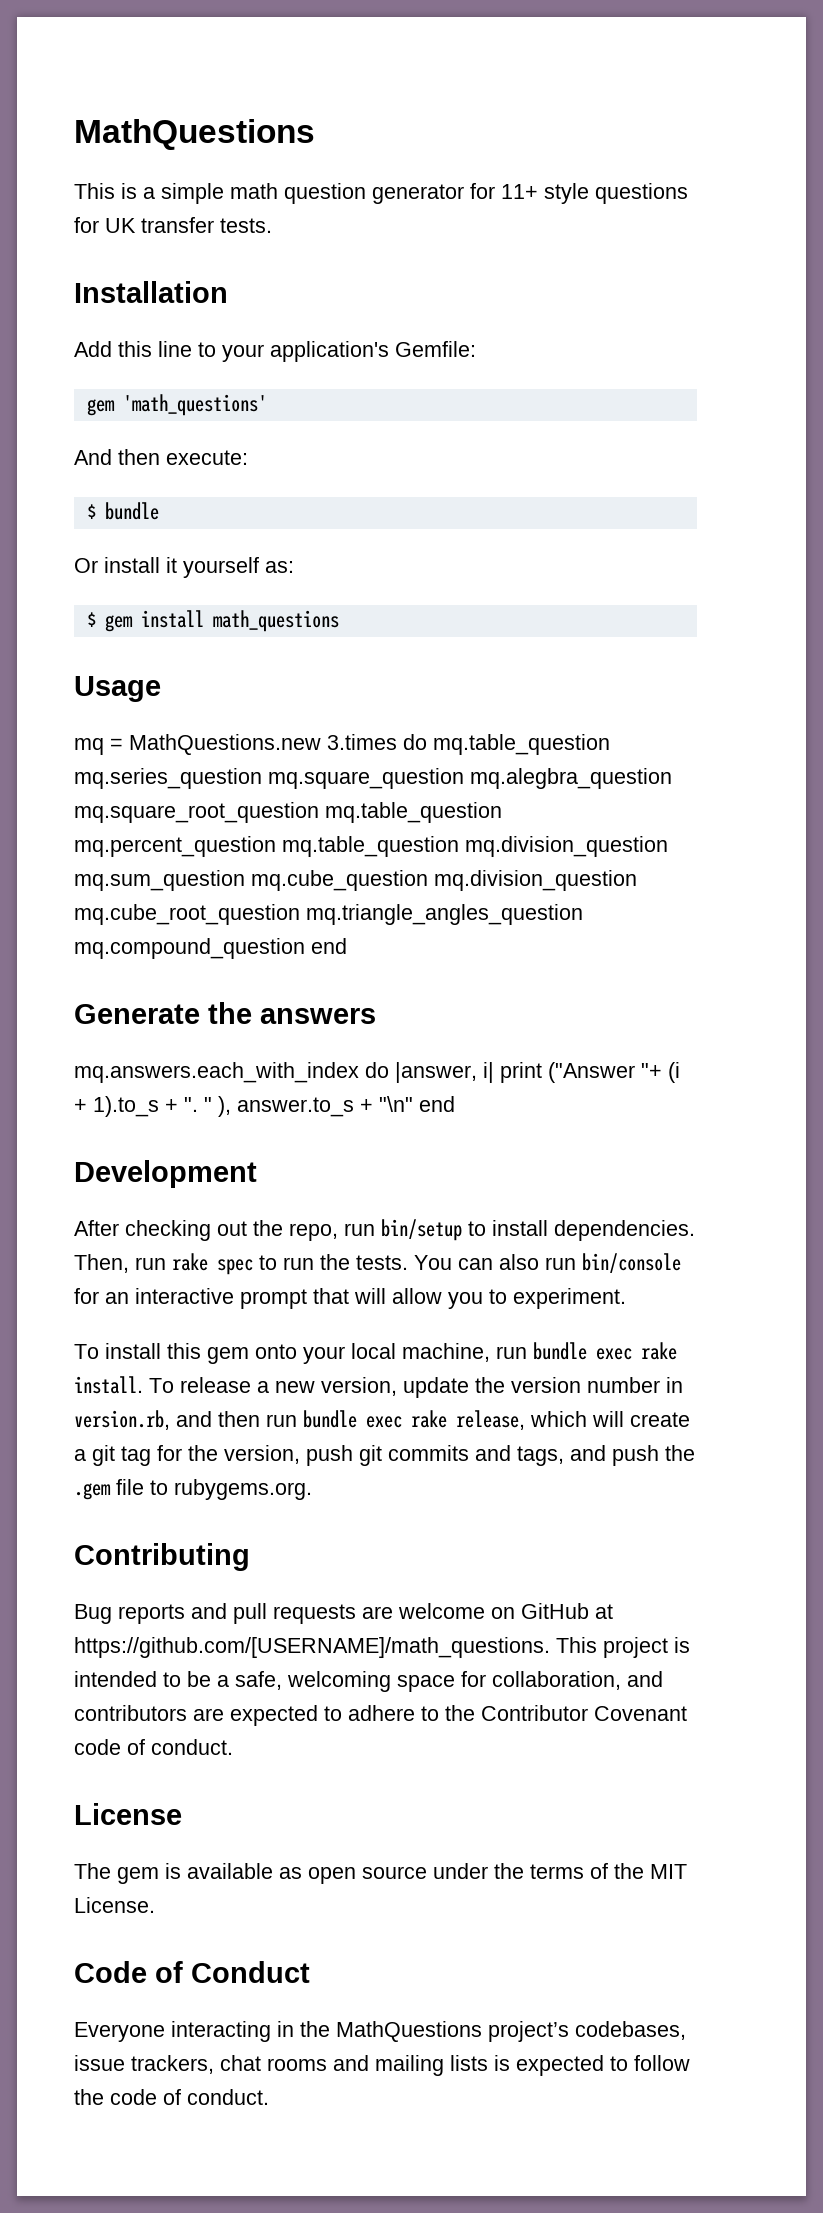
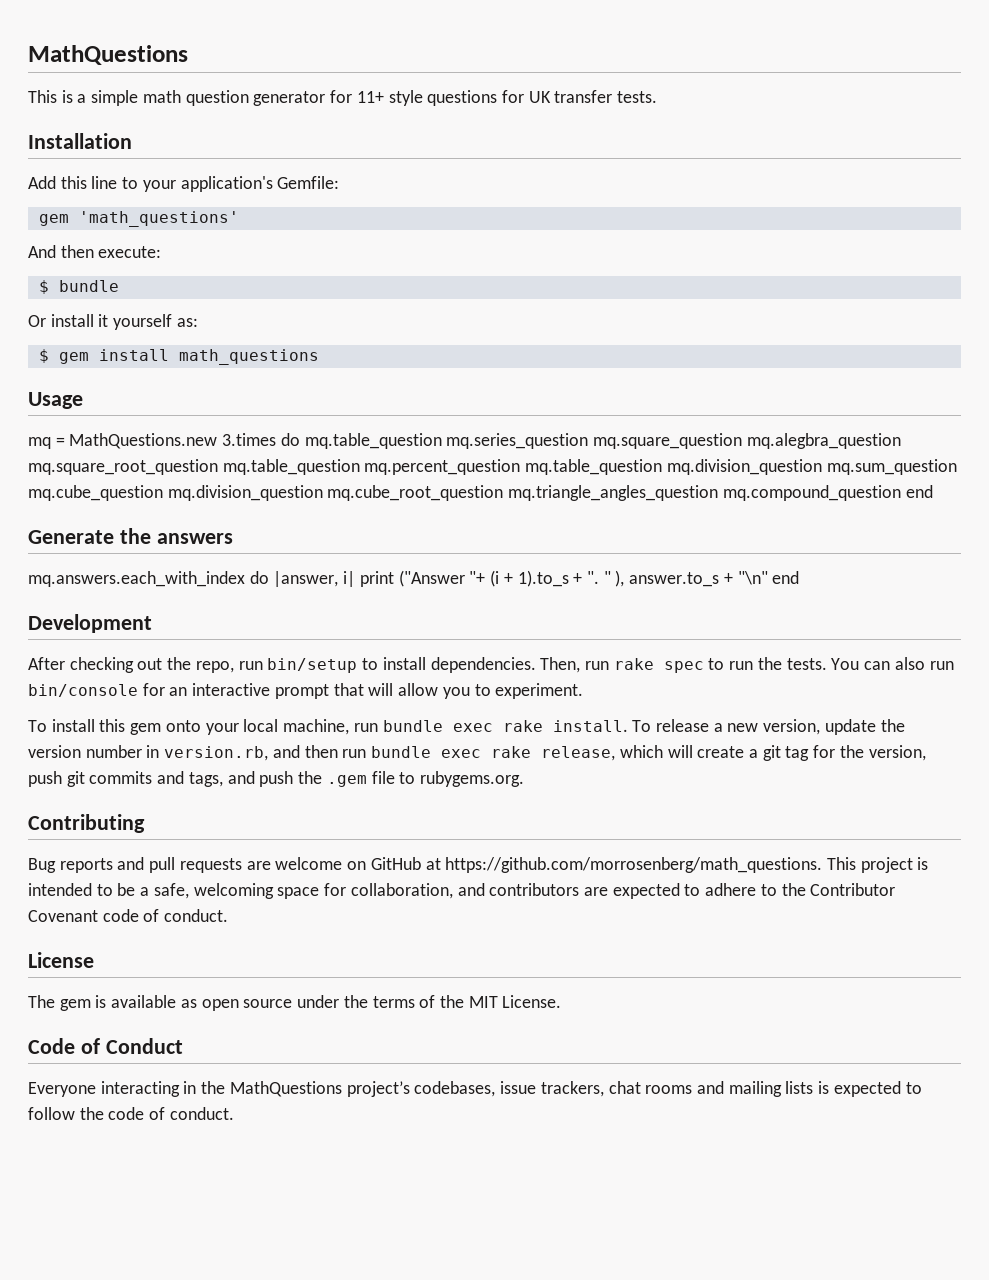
[74,1637,550,1658] https://github.com/[USERNAME]/math_questions. -> [445,857,823,873] https://github.com/morrosenberg/math_questions.

